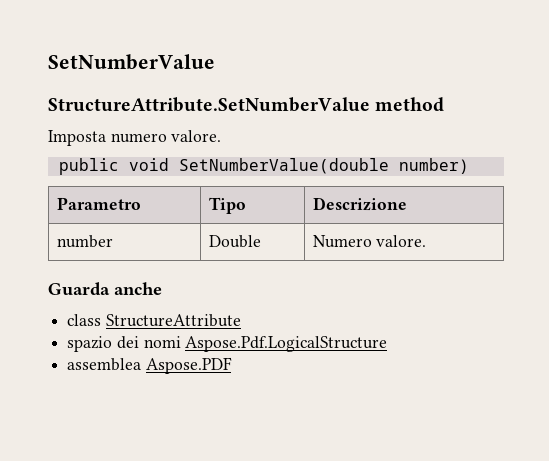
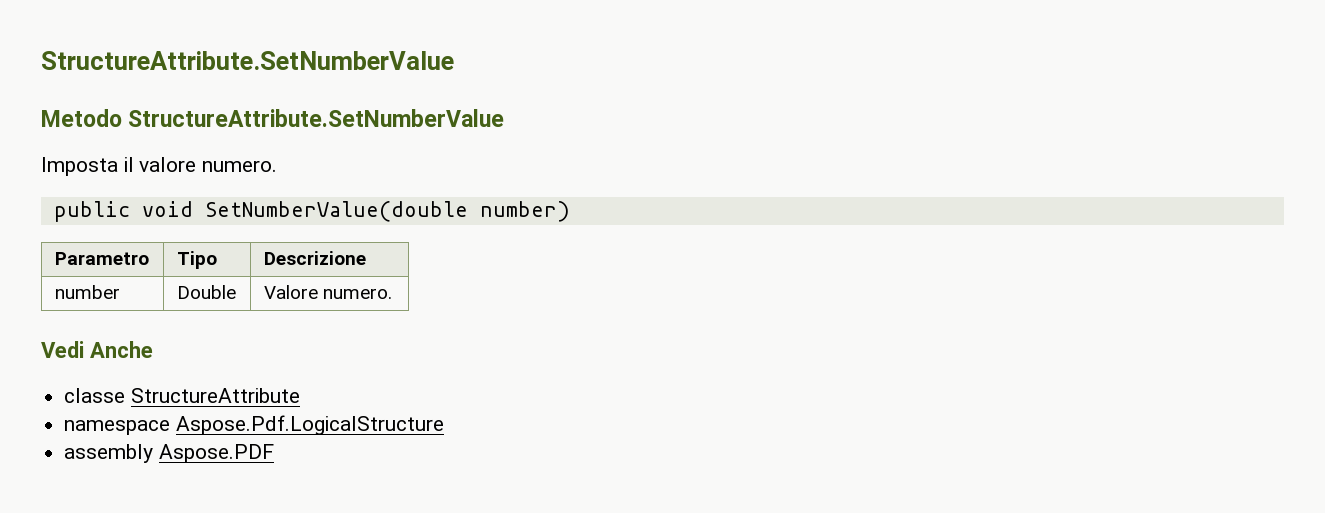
[48,54,215,70] [48,97,445,112] SetNumberValue // StructureAttribute.SetNumberValue method -> [41,51,454,70] [41,109,505,127] StructureAttribute.SetNumberValue // Metodo StructureAttribute.SetNumberValue
[110,130,222,143] numero valore. -> [123,157,278,172] il valore numero.
[312,235,427,248] [48,282,162,296] [67,314,241,327] [67,336,181,352] Numero valore. // Guarda anche // class StructureAttribute // spazio dei nomi -> [263,285,392,299] [41,341,153,358] [64,388,300,403] [64,420,171,435] Valore numero. // Vedi Anche // classe StructureAttribute // namespace
[67,358,142,371] assemblea -> [64,444,154,463] assembly

